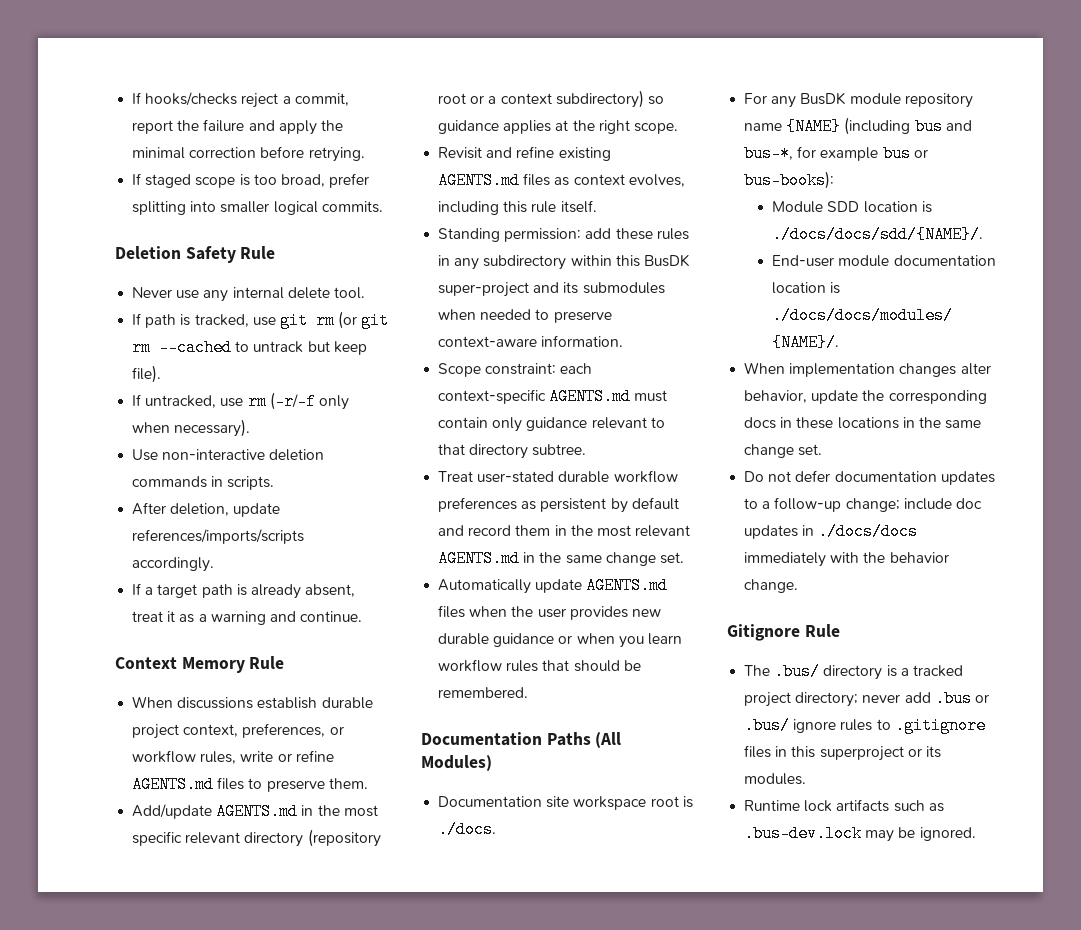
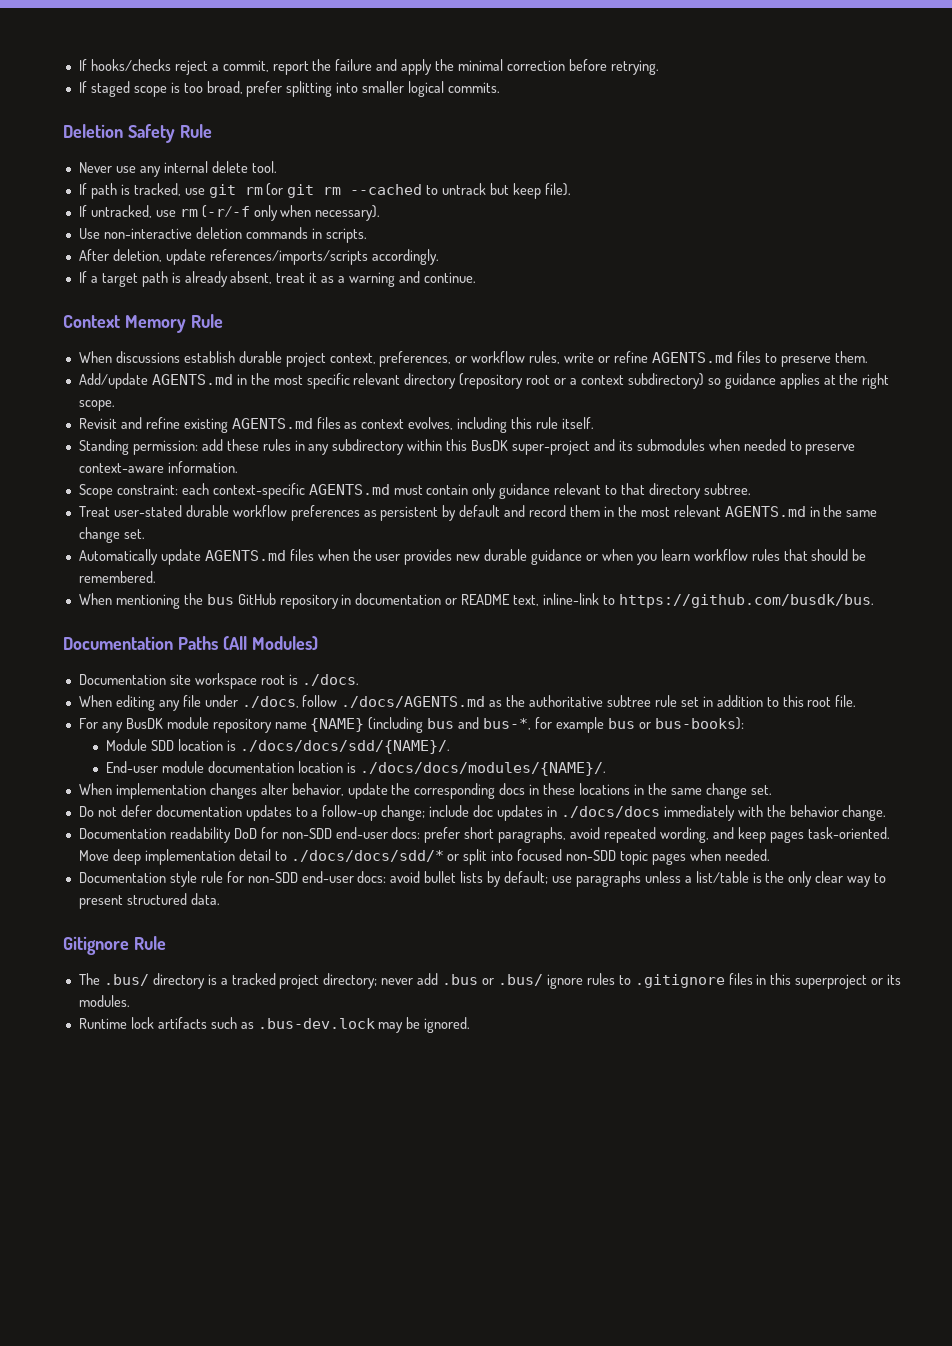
(529, 692) none -> [78,593,874,609] // When mentioning the bus GitHub repository in documentation or README text, inline-link to https://github.com/busdk/bus.
(497, 829) none -> [78,695,857,711] // When editing any file under ./docs, follow ./docs/AGENTS.md as the authoritative subtree rule set in addition to this root file.
(799, 586) none -> [78,827,890,843] [78,849,770,865] [78,871,887,887] [78,893,220,909] // Documentation readability DoD for non-SDD end-user docs: prefer short paragraphs, avoid repeated wording, and keep pages task-oriented. Move deep implementation detail to ./docs/docs/sdd/* or split into focused non-SDD topic pages when needed. // Documentation style rule for non-SDD end-user docs: avoid bullet lists by default; use paragraphs unless a list/table is the only clear way to present structured data.

